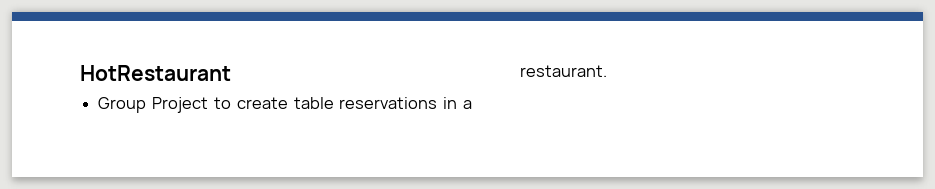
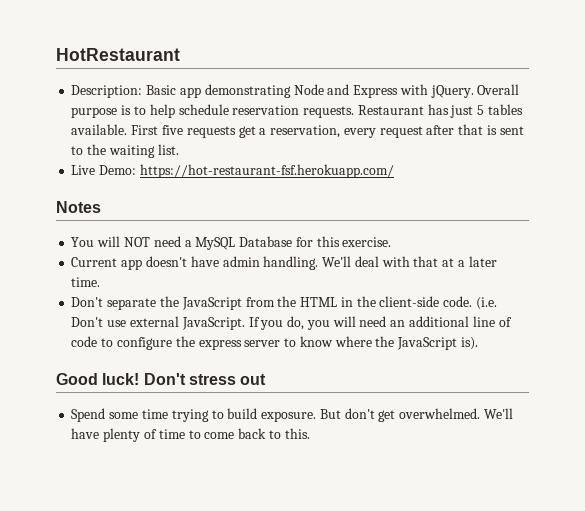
[98,97,472,113] [520,65,608,77] Group Project to create table reservations in a restaurant. -> [71,84,520,98] [71,104,523,118] [71,124,524,138] [71,144,179,158] [71,164,394,178] [56,201,101,213] [71,236,392,250] [71,256,497,270] [71,277,101,287] [71,296,497,310] [71,316,512,330] [71,336,478,350] [56,373,267,385] [71,408,513,422] [71,428,310,442] Description: Basic app demonstrating Node and Express with jQuery. Overall purpose is to help schedule reservation requests. Restaurant has just 5 tables available. First five requests get a reservation, every request after that is sent to the waiting list. // Live Demo: https://hot-restaurant-fsf.herokuapp.com/ // Notes // You will NOT need a MySQL Database for this exercise. // Current app doesn't have admin handling. We'll deal with that at a later time. // Don't separate the JavaScript from the HTML in the client-side code. (i.e. Don't use external JavaScript. If you do, you will need an additional line of code to configure the express server to know where the JavaScript is). // Good luck! Don't stress out // Spend some time trying to build exposure. But don't get overwhelmed. We'll have plenty of time to come back to this.

